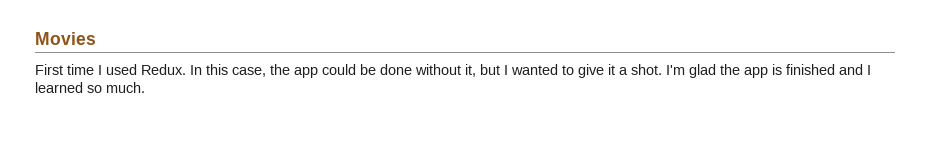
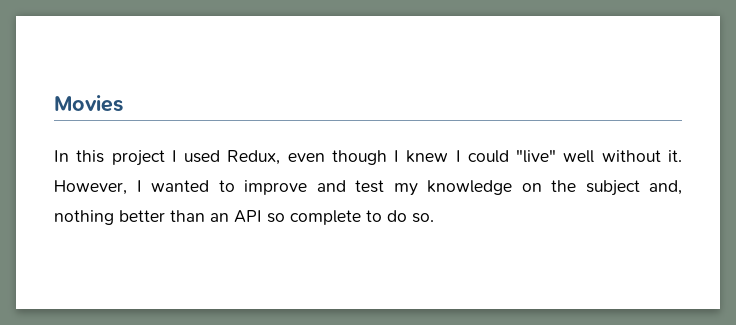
[35,64,871,78] [35,82,145,93] First time I used Redux. In this case, the app could be done without it, but I wanted to give it a shot. I'm glad the app is finished and I learned so much. -> [54,149,682,166] [54,180,682,196] [54,210,434,225] In this project I used Redux, even though I knew I could "live" well without it. However, I wanted to improve and test my knowledge on the subject and, nothing better than an API so complete to do so.

